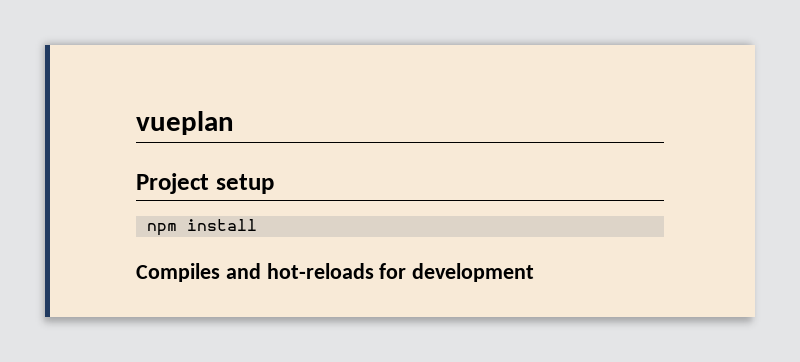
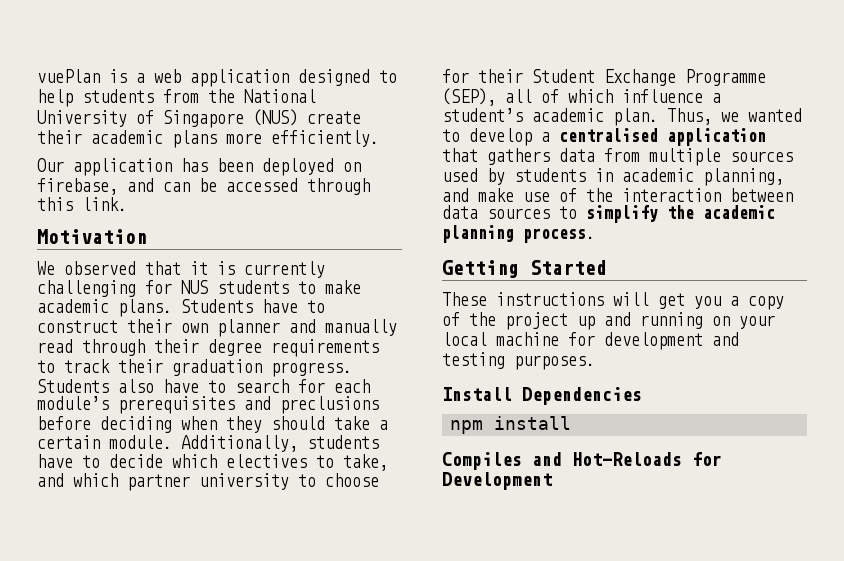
[136,111,234,135] [136,173,274,194] vueplan // Project setup -> [37,69,397,87] [37,89,316,107] [37,109,361,128] [37,130,379,148] [37,158,361,176] [37,178,370,195] [37,197,127,211] [37,229,147,244] [37,261,325,278] [37,280,361,297] [37,299,325,317] [37,319,397,337] [37,339,379,357] [37,359,352,377] [37,379,370,393] [37,396,379,414] [37,416,388,433] [37,435,379,452] [37,454,388,471] [37,473,379,491] [442,69,766,86] [442,88,721,106] [442,108,802,126] [442,128,766,146] [442,148,793,166] [442,168,784,186] [442,188,793,202] [442,205,775,223] [442,225,595,243] [442,260,607,278] [442,292,784,310] [442,312,775,330] [442,332,739,350] [442,352,595,370] [442,387,642,405] vuePlan is a web application designed to help students from the National University of Singapore (NUS) create their academic plans more efficiently. // Our application has been deployed on firebase, and can be accessed through this link. // Motivation // We observed that it is currently challenging for NUS students to make academic plans. Students have to construct their own planner and manually read through their degree requirements to track their graduation progress. Students also have to search for each module’s prerequisites and preclusions before deciding when they should take a certain module. Additionally, students have to decide which electives to take, and which partner university to choose for their Student Exchange Programme (SEP), all of which influence a student’s academic plan. Thus, we wanted to develop a centralised application that gathers data from multiple sources used by students in academic planning, and make use of the interaction between data sources to simplify the academic planning process. // Getting Started // These instructions will get you a copy of the project up and running on your local machine for development and testing purposes. // Install Dependencies
[266,263,535,282] hot-reloads for development -> [572,452,722,466] [442,472,552,490] Hot-Reloads for Development

